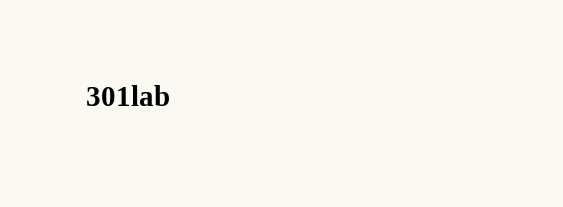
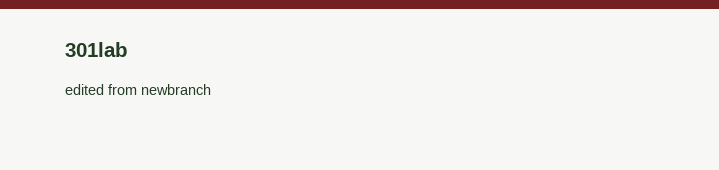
(170, 95) none -> [65,84,211,95] // edited from newbranch

